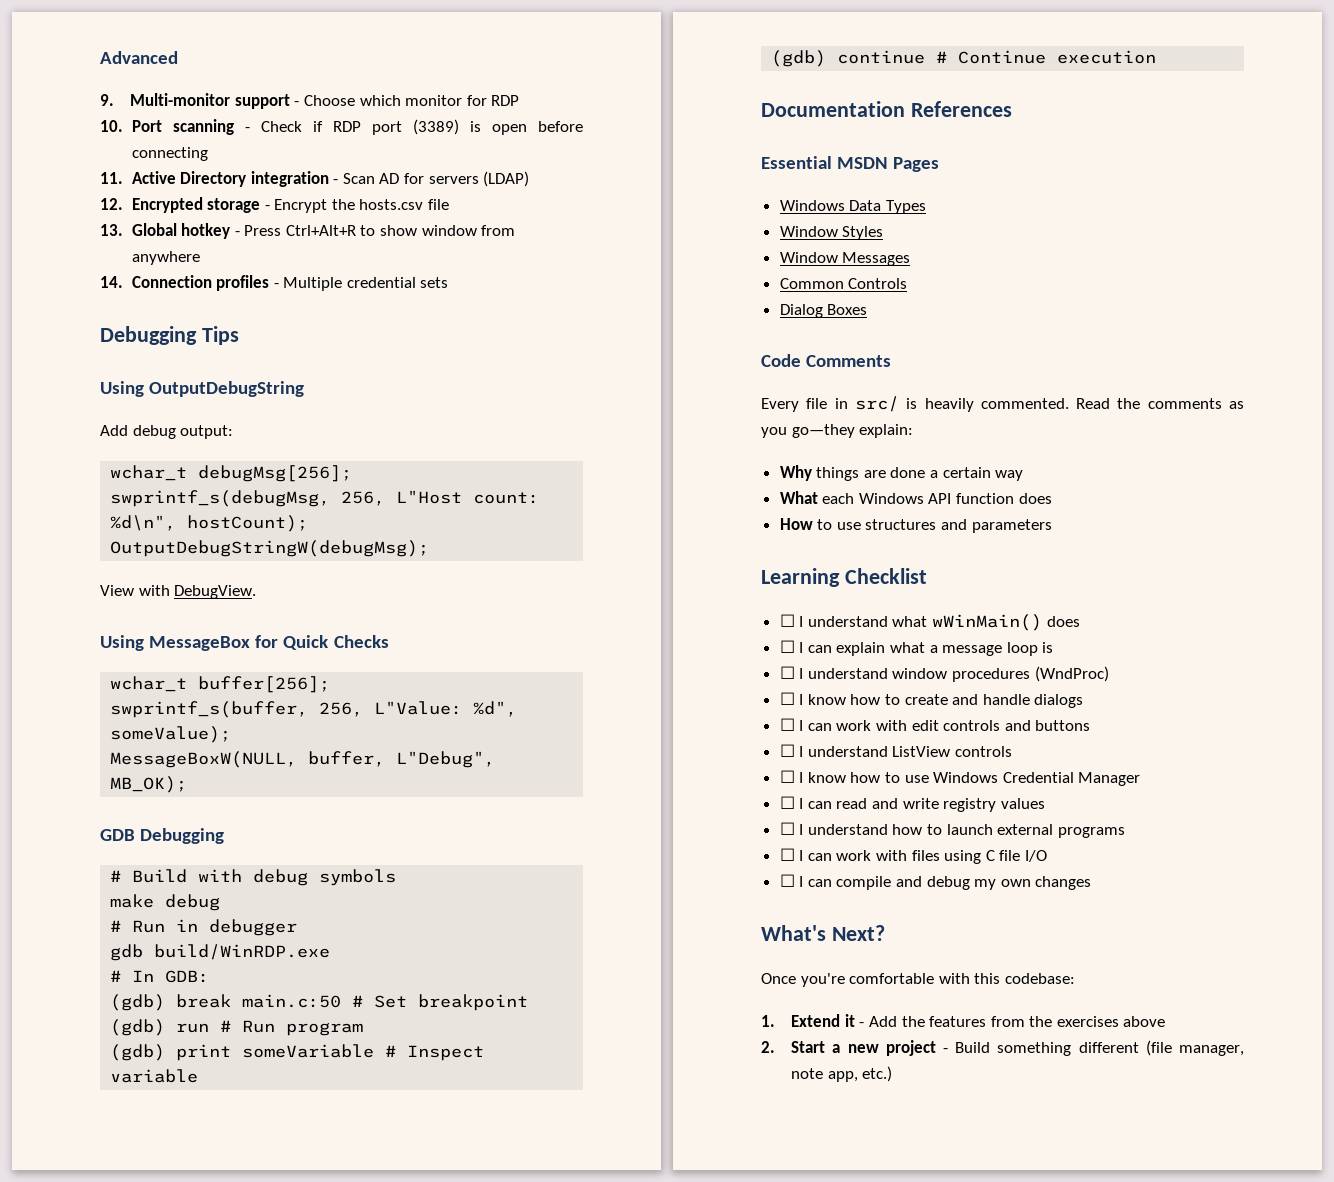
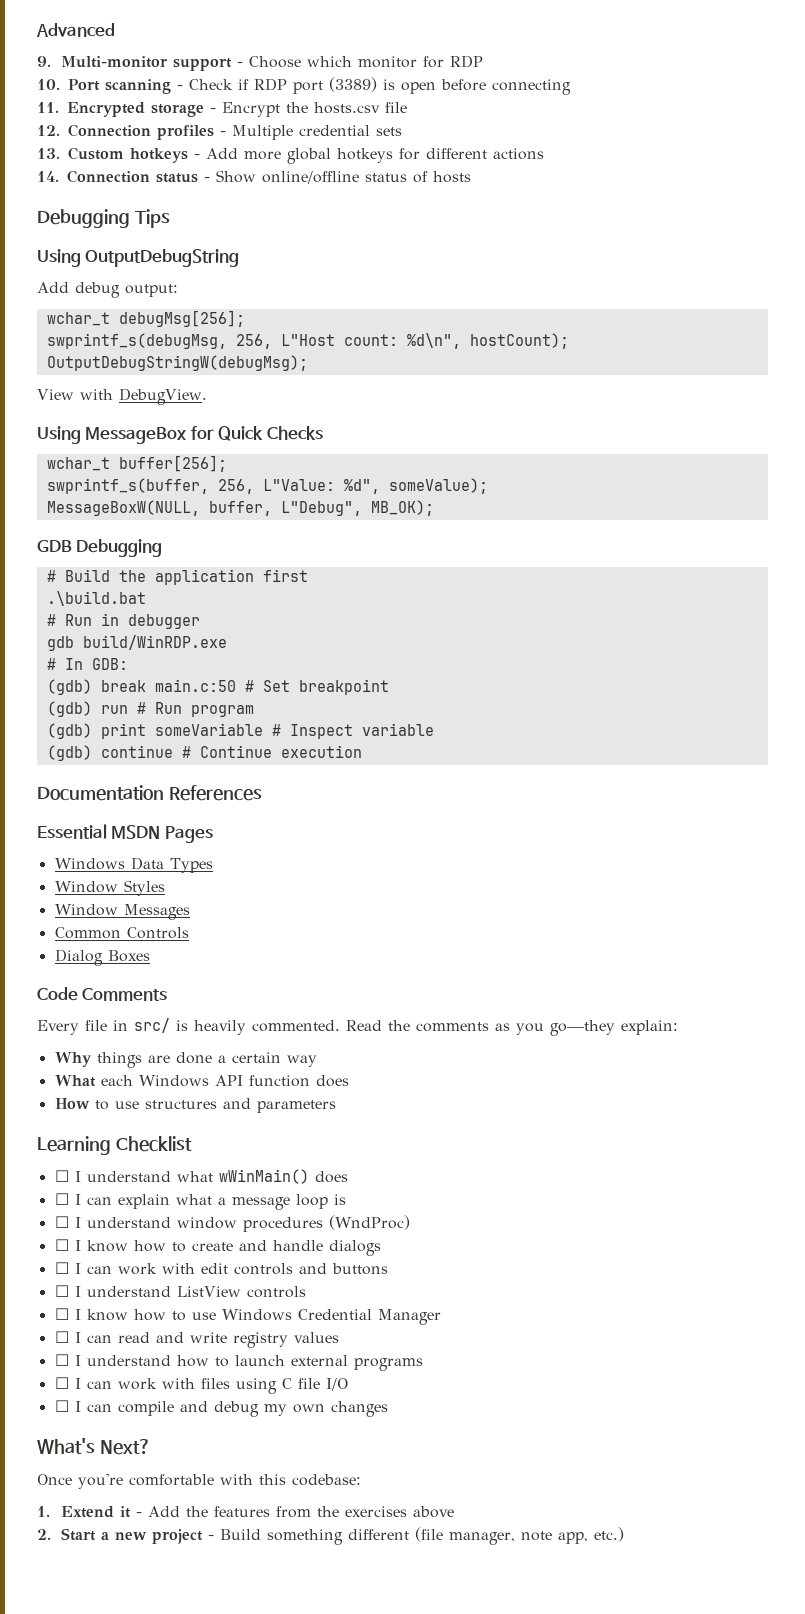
[131,171,530,187] [100,198,123,210] Active Directory integration - Scan AD for servers (LDAP) // 12. -> (59, 107) none
[100,223,516,239] [131,251,200,265] [100,276,123,288] 13. Global hotkey - Press Ctrl+Alt+R to show window from anywhere // 14. -> [37,125,60,136] 12.
(449, 282) none -> [37,147,544,164] [37,170,471,184] // 13. Custom hotkeys - Add more global hotkeys for different actions // 14. Connection status - Show online/offline status of hosts
[198,869,397,886] [110,894,221,911] with debug symbols // make debug -> [118,569,308,585] [46,591,146,606] the application first // .\build.bat

